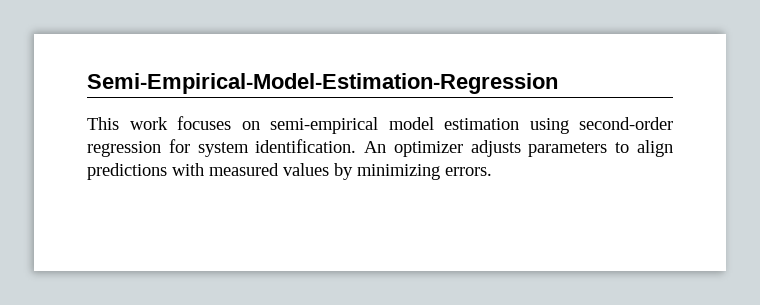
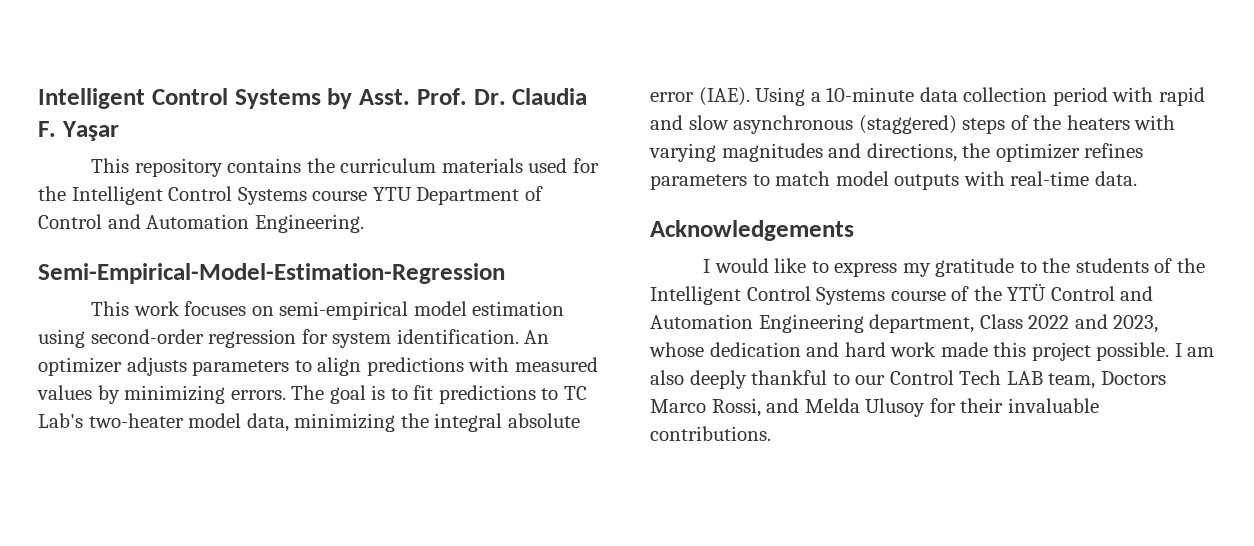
(87, 83) none -> [38,88,588,109] [38,121,119,141] [90,158,599,177] [38,186,543,205] [38,214,364,233] Intelligent Control Systems by Asst. Prof. Dr. Claudia F. Yaşar // This repository contains the curriculum materials used for the Intelligent Control Systems course YTU Department of Control and Automation Engineering. //
(492, 171) none -> [291,385,587,404] [38,413,580,432] [650,87,1205,106] [650,115,1176,134] [649,143,1144,162] [650,171,1137,190] [650,220,854,241] [702,258,1205,277] [650,283,1154,305] [650,314,1159,333] [649,342,1215,361] [650,370,1166,389] [650,398,1099,417] [650,426,771,441] The goal is to fit predictions to TC Lab's two-heater model data, minimizing the integral absolute error (IAE). Using a 10-minute data collection period with rapid and slow asynchronous (staggered) steps of the heaters with varying magnitudes and directions, the optimizer refines parameters to match model outputs with real-time data. // Acknowledgements // I would like to express my gratitude to the students of the Intelligent Control Systems course of the YTÜ Control and Automation Engineering department, Class 2022 and 2023, whose dedication and hard work made this project possible. I am also deeply thankful to our Control Tech LAB team, Doctors Marco Rossi, and Melda Ulusoy for their invaluable contributions.

